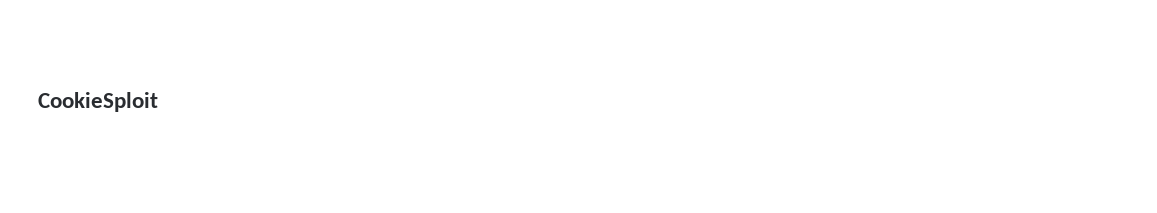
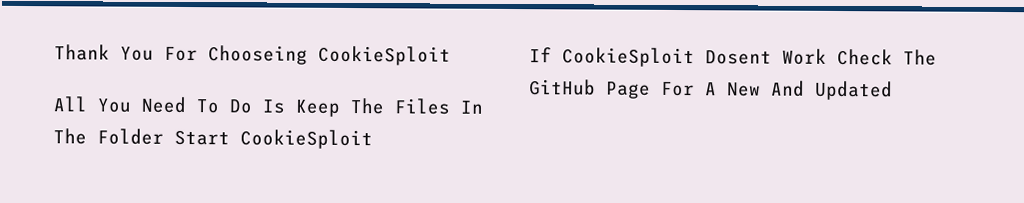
[38,92,158,112] CookieSploit -> [54,44,451,66] [53,96,484,117] [53,128,373,150] [529,47,937,68] [529,79,893,101] Thank You For Chooseing CookieSploit // All You Need To Do Is Keep The Files In The Folder Start CookieSploit // If CookieSploit Dosent Work Check The GitHub Page For A New And Updated

